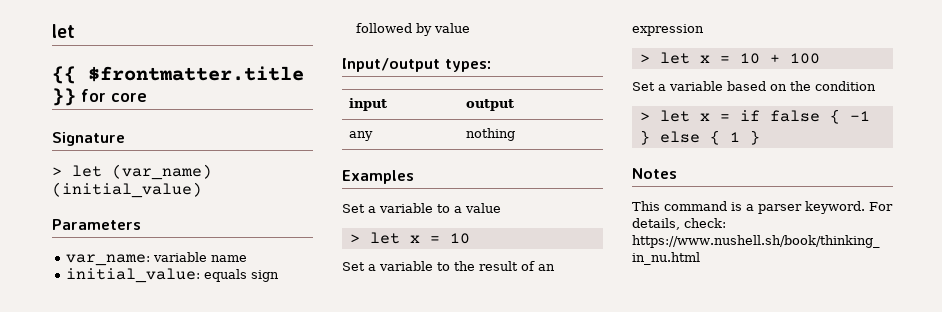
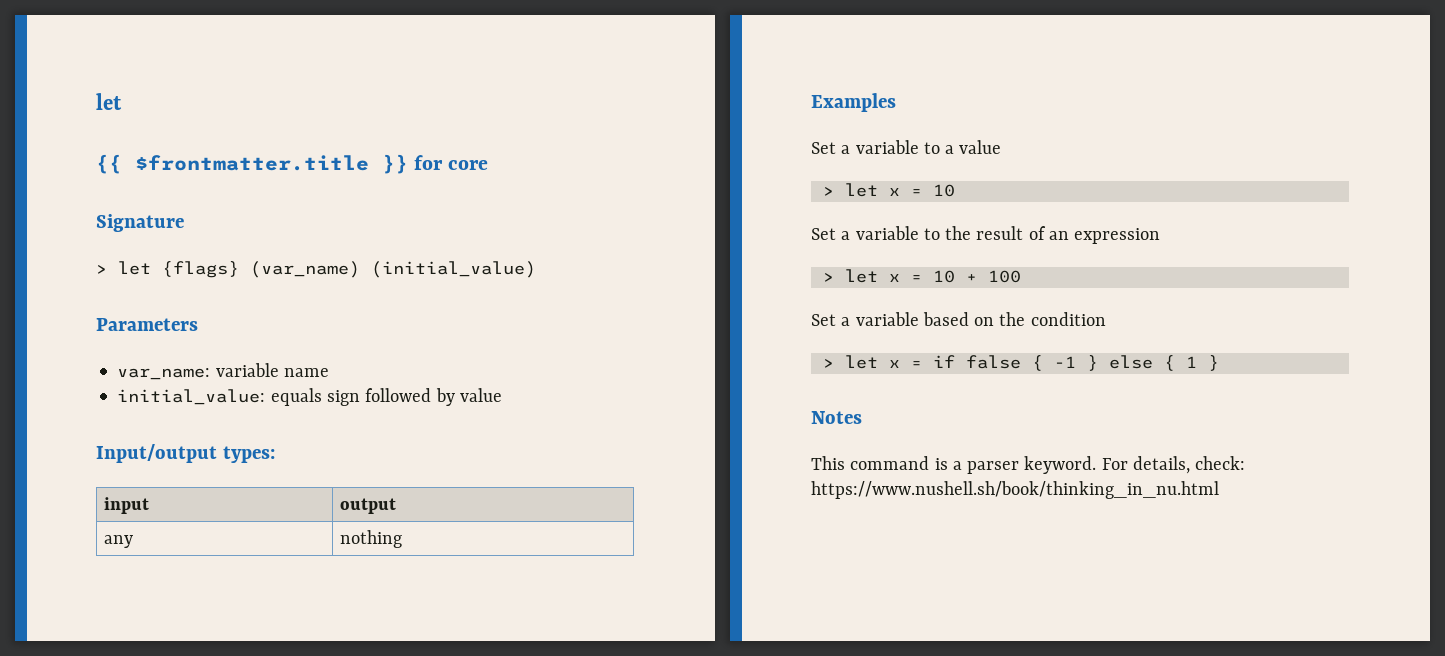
(102, 171) none -> [162,261,239,278] {flags}

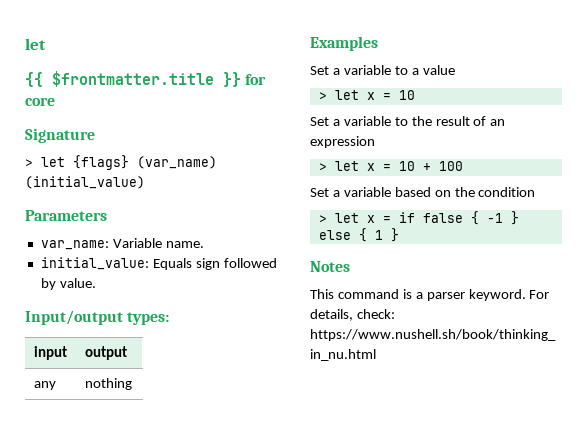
[215,363,329,377] variable name -> [112,238,204,248] Variable name.
[270,388,322,406] equals -> [152,258,192,270] Equals
[459,388,502,402] value -> [59,278,96,288] value.

